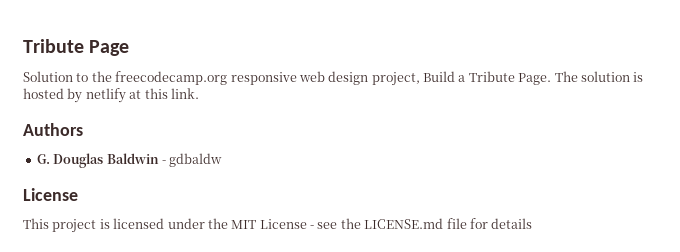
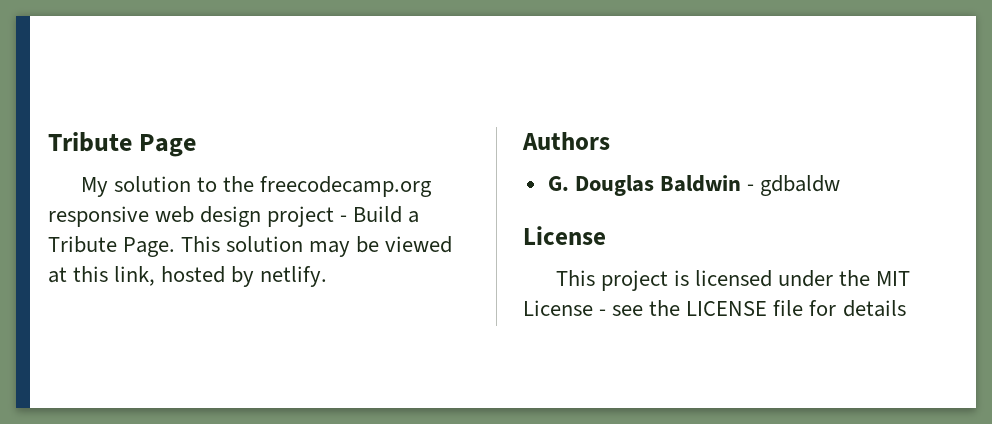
[23,71,73,82] Solution -> [80,176,192,197] My solution
[371,72,420,86] project, -> [267,206,348,227] project -
[554,71,644,82] [23,88,199,103] The solution is hosted by netlify at this link. -> [181,236,453,257] [48,266,328,287] This solution may be viewed at this link, hosted by netlify.
[364,218,444,229] LICENSE.md -> [686,301,768,316] LICENSE

